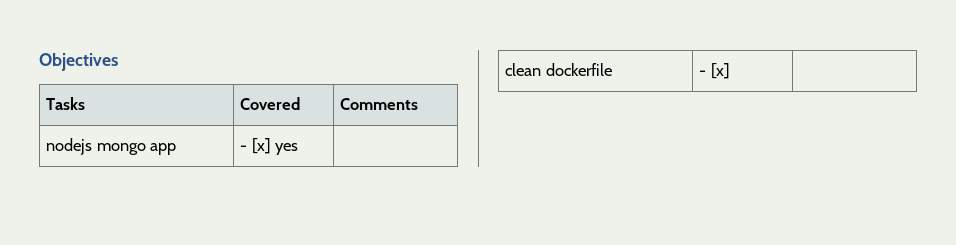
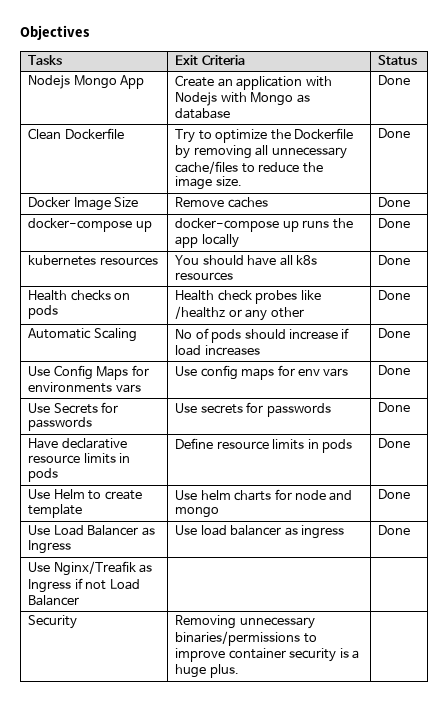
[240,97,301,110] [340,98,419,110] [46,138,177,155] [240,138,299,155] [505,63,612,76] [699,63,730,79] Covered | Comments // nodejs mongo app | - [x] yes | // clean dockerfile | - [x] -> [175,55,245,65] [378,55,418,65] [28,75,145,89] [175,75,332,90] [175,92,310,106] [175,108,231,119] [378,75,411,85] [28,128,124,140] [175,128,353,143] [175,145,347,159] [175,161,323,174] [175,176,242,190] [378,128,411,138] [28,197,139,211] [175,197,268,208] [378,197,411,207] [28,218,152,232] [175,218,353,232] [175,234,239,248] [378,218,411,228] [28,255,158,266] [175,255,317,266] [175,272,234,281] [378,255,411,265] [28,290,131,301] [28,305,59,319] [175,290,321,304] [175,306,304,321] [378,290,411,300] [28,328,137,342] [175,328,350,343] [175,345,260,356] [378,328,411,338] [28,365,149,380] [28,382,141,393] [175,365,349,380] [378,365,411,375] [28,402,119,414] [28,417,93,431] [175,402,331,417] [378,402,411,412] [28,438,127,449] [28,453,131,464] [28,468,59,482] [175,438,352,453] [378,438,411,448] [28,489,142,500] [28,504,83,518] [175,489,353,501] [175,507,220,518] [378,489,411,499] [28,525,155,536] [28,540,72,554] [175,525,344,539] [378,525,411,535] [28,561,153,576] [28,578,140,593] [28,595,80,606] [28,615,78,629] [175,615,315,629] [175,631,317,646] [175,648,359,662] [175,664,239,678] Exit Criteria | Status // Nodejs Mongo App | Create an application with Nodejs with Mongo as database | Done // Clean Dockerfile | Try to optimize the Dockerfile by removing all unnecessary cache/files to reduce the image size. | Done // Docker Image Size | Remove caches | Done // docker-compose up | docker-compose up runs the app locally | Done // kubernetes resources | You should have all k8s resources | Done // Health checks on pods | Health check probes like /healthz or any other | Done // Automatic Scaling | No of pods should increase if load increases | Done // Use Config Maps for environments vars | Use config maps for env vars | Done // Use Secrets for passwords | Use secrets for passwords | Done // Have declarative resource limits in pods | Define resource limits in pods | Done // Use Helm to create template | Use helm charts for node and mongo | Done // Use Load Balancer as Ingress | Use load balancer as ingress | Done // Use Nginx/Treafik as Ingress if not Load Balancer | | // Security | Removing unnecessary binaries/permissions to improve container security is a huge plus.

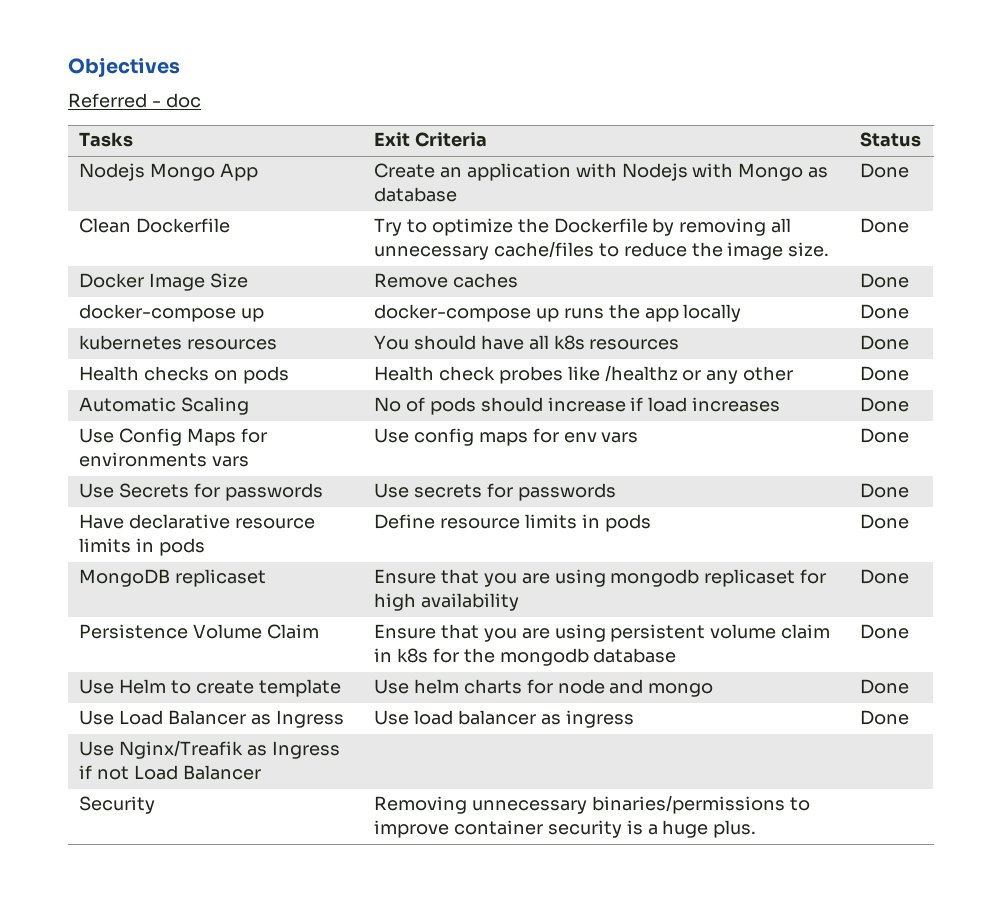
(90, 32) none -> [68,93,201,108] // Referred - doc
(411, 443) none -> [79,569,266,587] [374,569,827,587] [374,593,519,611] [860,569,910,584] [79,624,319,639] [374,624,831,642] [374,648,677,666] [860,624,910,639] // MongoDB replicaset | Ensure that you are using mongodb replicaset for high availability | Done // Persistence Volume Claim | Ensure that you are using persistent volume claim in k8s for the mongodb database | Done

